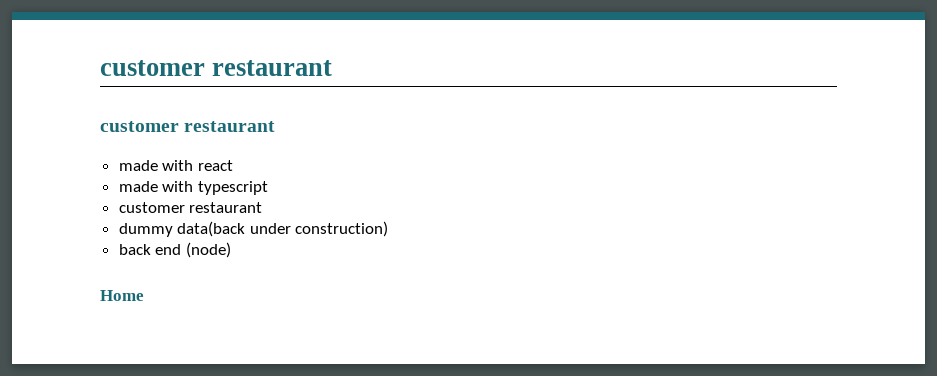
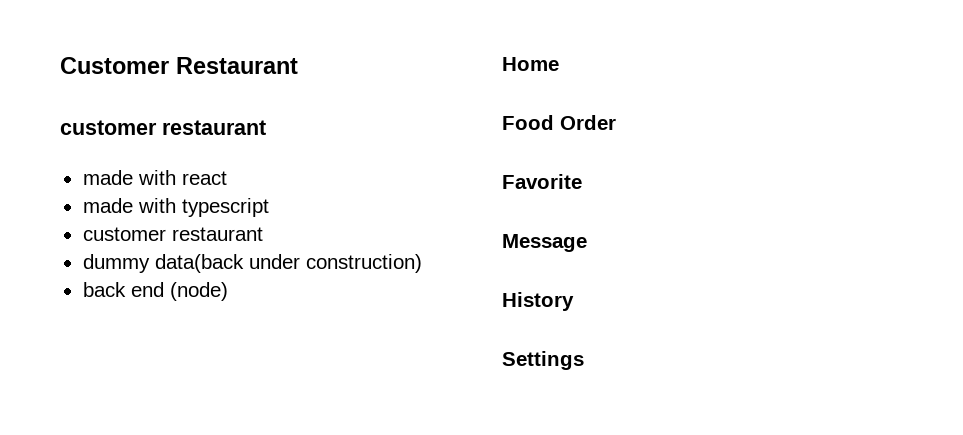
[100,60,333,76] customer restaurant -> [60,57,298,74] Customer Restaurant
(144, 295) none -> [502,115,616,130] [502,174,582,189] [502,234,587,252] [502,292,574,311] [502,351,584,370] // Food Order // Favorite // Message // History // Settings

